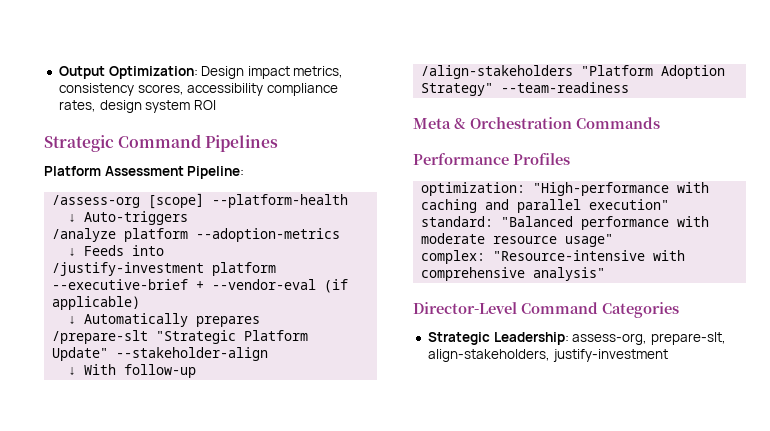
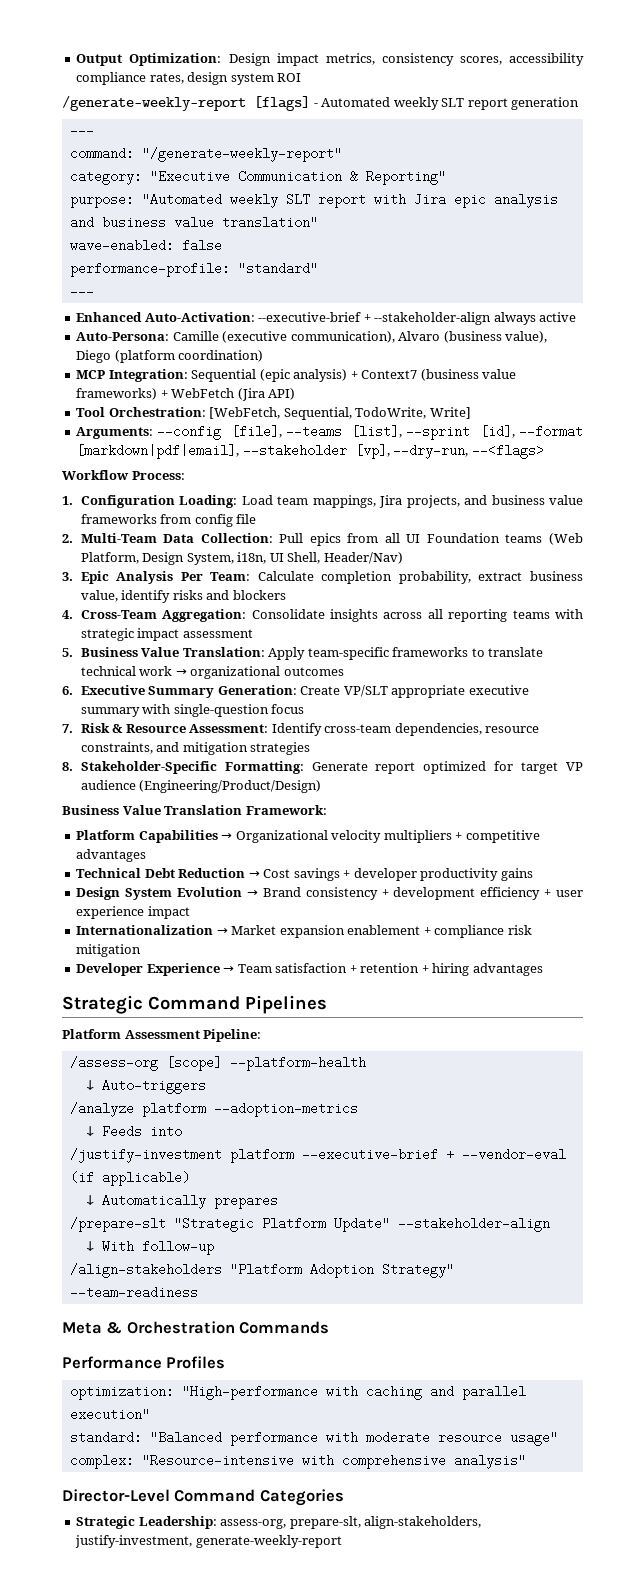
(216, 105) none -> [62,95,580,111] [69,124,94,137] [69,147,342,162] [69,170,446,185] [69,193,558,208] [69,216,318,229] [69,239,222,252] [69,262,318,277] [69,285,94,298] [76,312,577,325] [76,331,548,343] [76,350,264,363] [76,369,517,382] [76,388,296,401] [76,407,471,420] [76,425,583,440] [76,444,544,459] [62,470,185,480] [62,495,584,508] [80,514,257,527] [62,533,583,546] [80,552,403,565] [62,571,583,584] [80,590,286,603] [62,609,583,622] [80,628,253,641] [62,647,544,660] [80,666,344,679] [62,685,529,698] [80,704,305,717] [62,723,540,736] [80,742,311,755] [62,761,583,774] [80,780,322,793] [62,805,327,815] [76,830,540,843] [76,849,147,862] [76,868,533,881] [76,887,583,900] [76,906,190,919] [76,925,532,938] [76,944,142,957] [76,963,543,976] // /generate-weekly-report [flags] - Automated weekly SLT report generation // --- // command: "/generate-weekly-report" // category: "Executive Communication & Reporting" // purpose: "Automated weekly SLT report with Jira epic analysis and business value translation" // wave-enabled: false // performance-profile: "standard" // --- // Enhanced Auto-Activation: --executive-brief + --stakeholder-align always active // Auto-Persona: Camille (executive communication), Alvaro (business value), Diego (platform coordination) // MCP Integration: Sequential (epic analysis) + Context7 (business value frameworks) + WebFetch (Jira API) // Tool Orchestration: [WebFetch, Sequential, TodoWrite, Write] // Arguments: --config [file], --teams [list], --sprint [id], --format [markdown|pdf|email], --stakeholder [vp], --dry-run, --<flags> // Workflow Process: // 1. Configuration Loading: Load team mappings, Jira projects, and business value frameworks from config file // 2. Multi-Team Data Collection: Pull epics from all UI Foundation teams (Web Platform, Design System, i18n, UI Shell, Header/Nav) // 3. Epic Analysis Per Team: Calculate completion probability, extract business value, identify risks and blockers // 4. Cross-Team Aggregation: Consolidate insights across all reporting teams with strategic impact assessment // 5. Business Value Translation: Apply team-specific frameworks to translate technical work → organizational outcomes // 6. Executive Summary Generation: Create VP/SLT appropriate executive summary with single-question focus // 7. Risk & Resource Assessment: Identify cross-team dependencies, resource constraints, and mitigation strategies // 8. Stakeholder-Specific Formatting: Generate report optimized for target VP audience (Engineering/Product/Design) // Business Value Translation Framework: // Platform Capabilities → Organizational velocity multipliers + competitive advantages // Technical Debt Reduction → Cost savings + developer productivity gains // Design System Evolution → Brand consistency + development efficiency + user experience impact // Internationalization → Market expansion enablement + compliance risk mitigation // Developer Experience → Team satisfaction + retention + hiring advantages
[552,349,668,362] justify-investment -> [75,1535,342,1548] justify-investment, generate-weekly-report

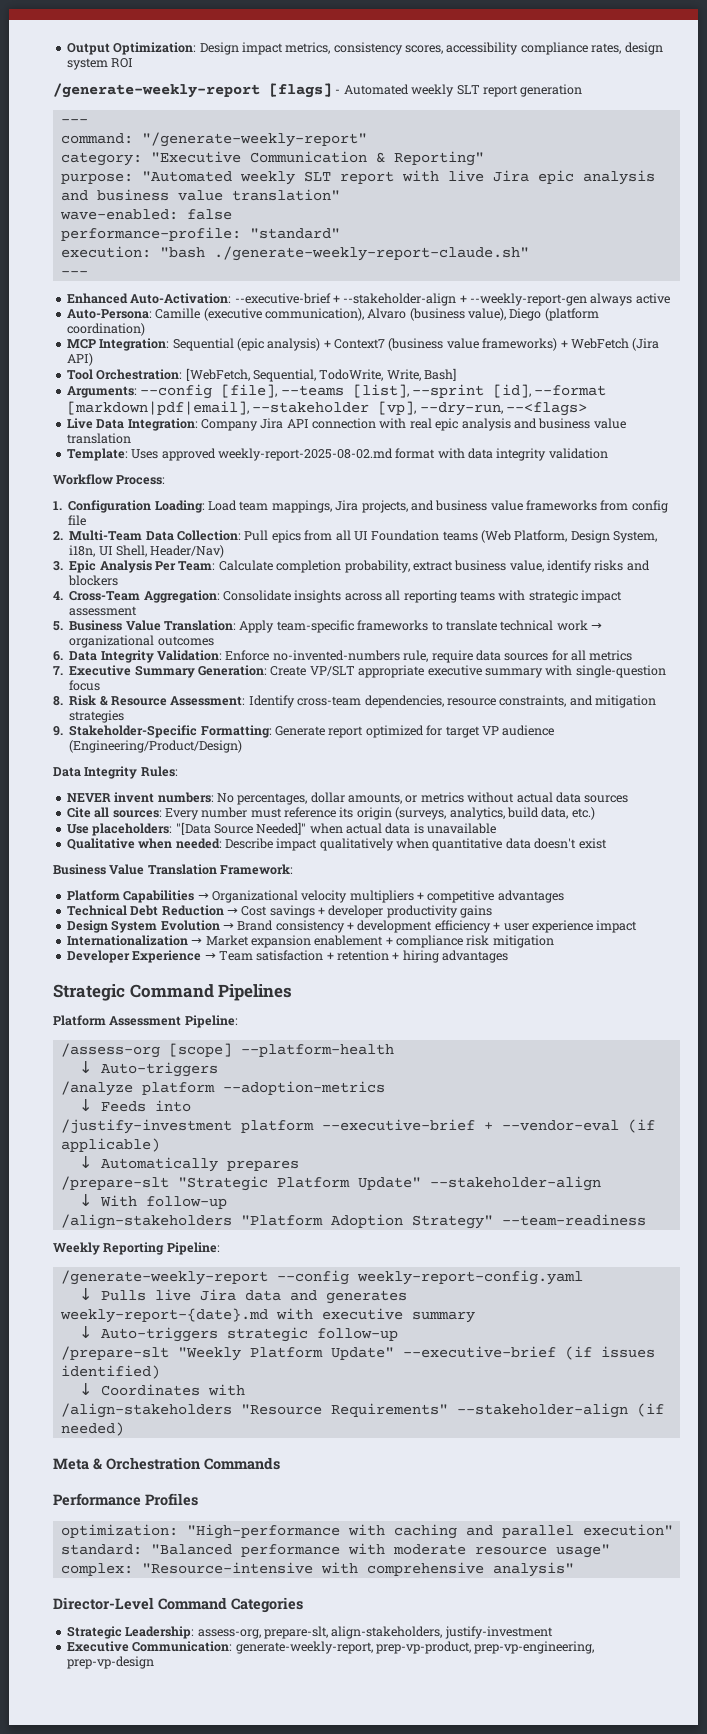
(406, 199) none -> [447,170,484,182] live
(318, 268) none -> [60,246,529,261] // execution: "bash ./generate-weekly-report-claude.sh"
(492, 318) none -> [459,293,587,306] + --weekly-report-gen
[429,407,471,419] Write] -> [386,368,456,381] Write, Bash]
(544, 451) none -> [66,418,626,431] [66,433,131,444] [66,448,608,461] // Live Data Integration: Company Jira API connection with real epic analysis and business value translation // Template: Uses approved weekly-report-2025-08-02.md format with data integrity validation
(73, 690) none -> [69,650,633,663] [53,666,63,675] Data Integrity Validation: Enforce no-invented-numbers rule, require data sources for all metrics // 7.
[62,724,73,733] 7. -> [53,696,63,706] 8.
[62,762,73,771] 8. -> [53,726,63,736] 9.
(322, 786) none -> [53,766,178,779] [66,792,629,805] [66,807,595,820] [66,822,497,836] [66,838,607,851] // Data Integrity Rules: // NEVER invent numbers: No percentages, dollar amounts, or metrics without actual data sources // Cite all sources: Every number must reference its origin (surveys, analytics, build data, etc.) // Use placeholders: "[Data Source Needed]" when actual data is unavailable // Qualitative when needed: Describe impact qualitatively when quantitative data doesn't exist
(198, 1292) none -> [53,1242,220,1255] [60,1270,583,1285] [78,1288,407,1304] [59,1308,475,1323] [78,1326,398,1342] [60,1346,655,1361] [60,1365,160,1379] [78,1383,245,1396] [60,1403,664,1418] [60,1422,124,1436] // Weekly Reporting Pipeline: // /generate-weekly-report --config weekly-report-config.yaml // ↓ Pulls live Jira data and generates // weekly-report-{date}.md with executive summary // ↓ Auto-triggers strategic follow-up // /prepare-slt "Weekly Platform Update" --executive-brief (if issues identified) // ↓ Coordinates with // /align-stakeholders "Resource Requirements" --stakeholder-align (if needed)
[75,1535,342,1548] justify-investment, generate-weekly-report -> [444,1626,553,1639] [66,1641,595,1654] [66,1656,154,1669] justify-investment // Executive Communication: generate-weekly-report, prep-vp-product, prep-vp-engineering, prep-vp-design

